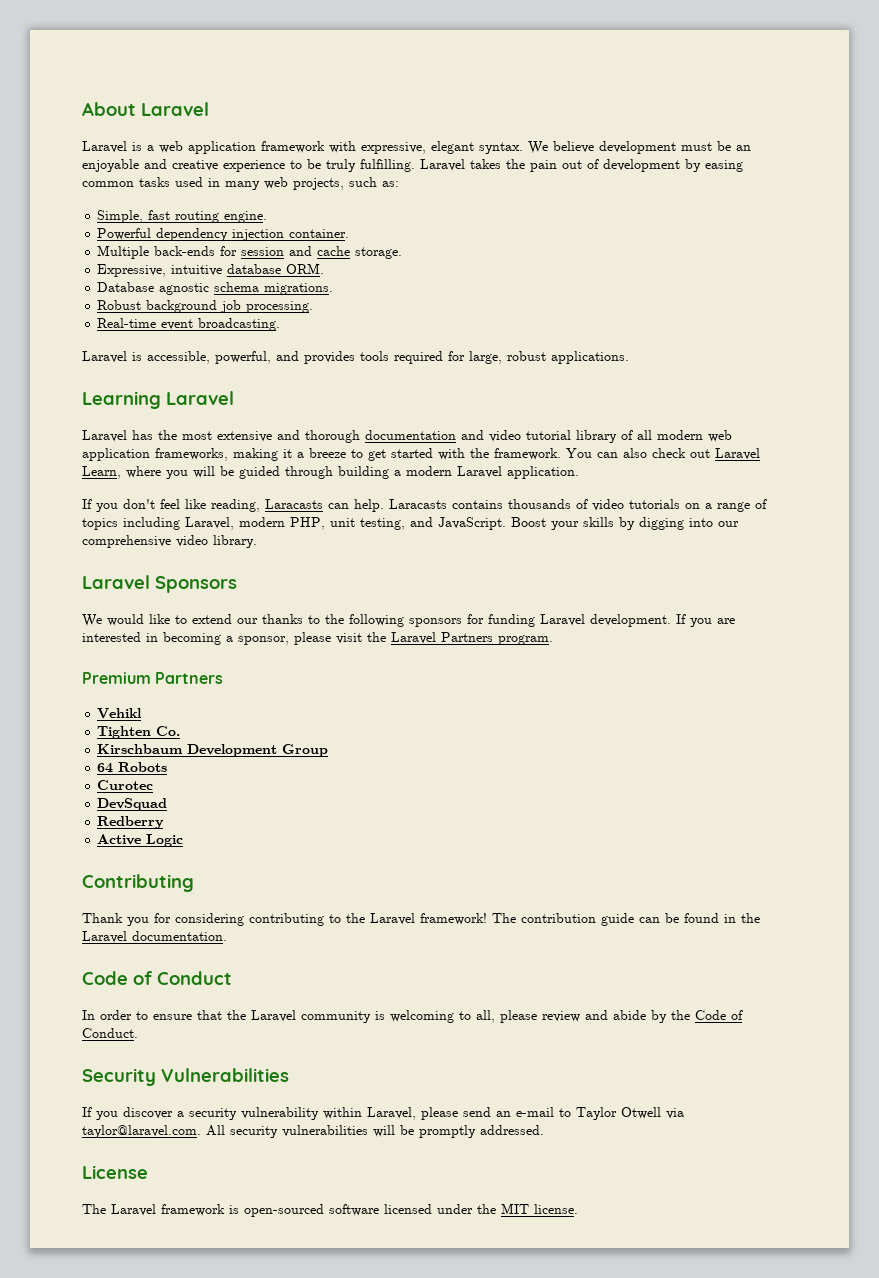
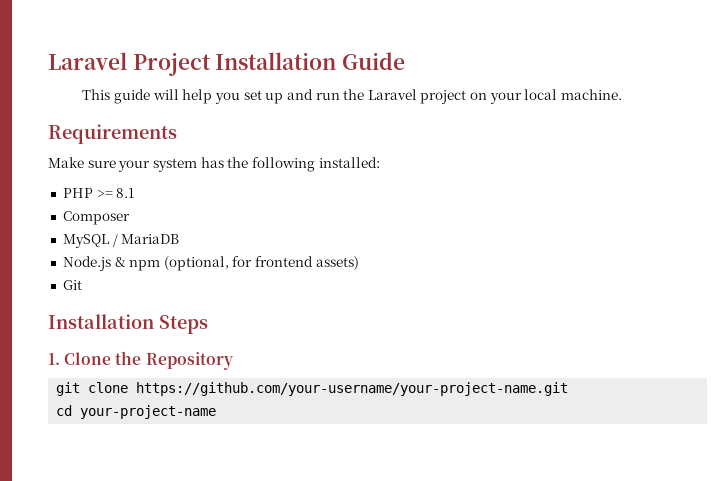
[82,102,209,116] [82,141,751,154] [82,159,743,172] [82,177,399,190] [97,210,268,223] [97,228,350,241] [97,245,403,259] [97,263,325,277] [97,282,334,295] [97,300,314,313] [97,318,281,331] [82,351,629,364] [82,391,234,409] [82,430,732,443] [82,448,760,461] [82,466,579,479] [82,499,767,512] [82,517,739,530] [82,535,257,548] [82,575,237,593] [82,614,735,627] [82,632,553,645] [82,672,224,684] [97,708,143,719] [97,726,181,739] [97,744,329,757] [97,762,168,773] [97,780,154,790] [97,798,168,811] [97,816,165,829] [97,834,184,847] [82,874,194,892] [82,913,760,926] [82,931,227,943] [82,971,232,985] [82,1010,743,1023] [82,1028,138,1038] [82,1068,289,1086] [82,1107,684,1120] [82,1125,544,1138] [82,1165,148,1179] [82,1203,578,1217] About Laravel // Laravel is a web application framework with expressive, elegant syntax. We believe development must be an enjoyable and creative experience to be truly fulfilling. Laravel takes the pain out of development by easing common tasks used in many web projects, such as: // Simple, fast routing engine. // Powerful dependency injection container. // Multiple back-ends for session and cache storage. // Expressive, intuitive database ORM. // Database agnostic schema migrations. // Robust background job processing. // Real-time event broadcasting. // Laravel is accessible, powerful, and provides tools required for large, robust applications. // Learning Laravel // Laravel has the most extensive and thorough documentation and video tutorial library of all modern web application frameworks, making it a breeze to get started with the framework. You can also check out Laravel Learn, where you will be guided through building a modern Laravel application. // If you don't feel like reading, Laracasts can help. Laracasts contains thousands of video tutorials on a range of topics including Laravel, modern PHP, unit testing, and JavaScript. Boost your skills by digging into our comprehensive video library. // Laravel Sponsors // We would like to extend our thanks to the following sponsors for funding Laravel development. If you are interested in becoming a sponsor, please visit the Laravel Partners program. // Premium Partners // Vehikl // Tighten Co. // Kirschbaum Development Group // 64 Robots // Curotec // DevSquad // Redberry // Active Logic // Contributing // Thank you for considering contributing to the Laravel framework! The contribution guide can be found in the Laravel documentation. // Code of Conduct // In order to ensure that the Laravel community is welcoming to all, please review and abide by the Code of Conduct. // Security Vulnerabilities // If you discover a security vulnerability within Laravel, please send an e-mail to Taylor Otwell via taylor@laravel.com. All security vulnerabilities will be promptly addressed. // License // The Laravel framework is open-sourced software licensed under the MIT license. -> [48,52,406,76] [82,89,623,104] [48,124,177,144] [48,157,380,172] [62,188,135,198] [62,211,130,225] [62,234,180,248] [62,256,359,271] [62,280,82,290] [48,314,208,334] [48,351,233,370] [56,382,569,396] [56,405,217,419] Laravel Project Installation Guide // This guide will help you set up and run the Laravel project on your local machine. // Requirements // Make sure your system has the following installed: // PHP >= 8.1 // Composer // MySQL / MariaDB // Node.js & npm (optional, for frontend assets) // Git // Installation Steps // 1. Clone the Repository // git clone https://github.com/your-username/your-project-name.git // cd your-project-name

